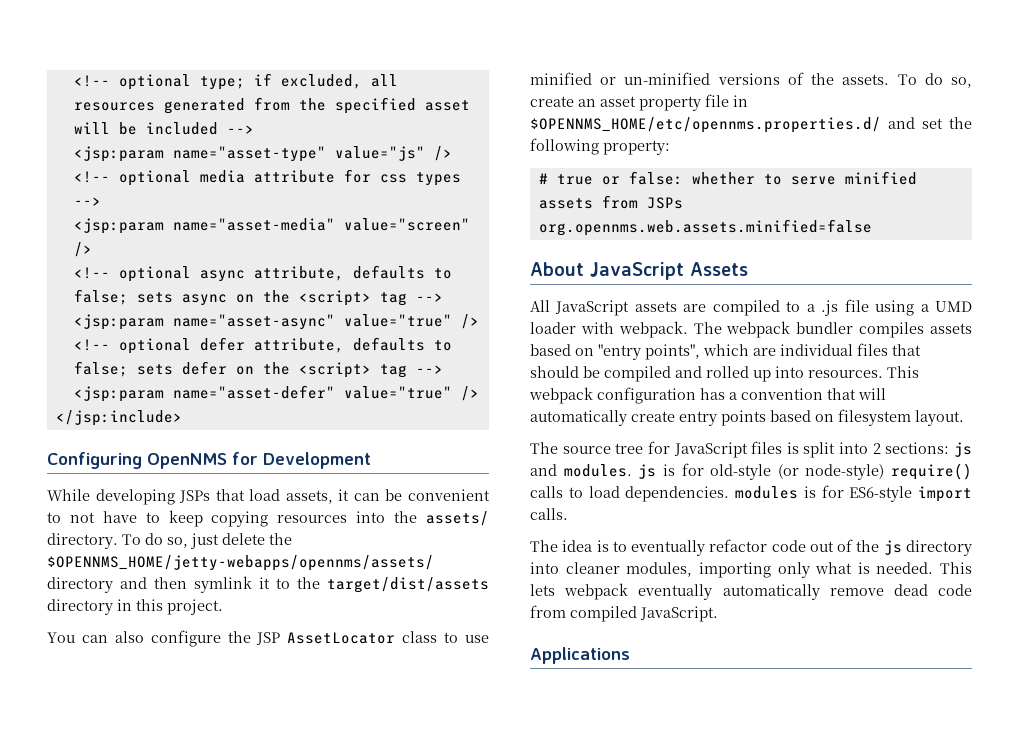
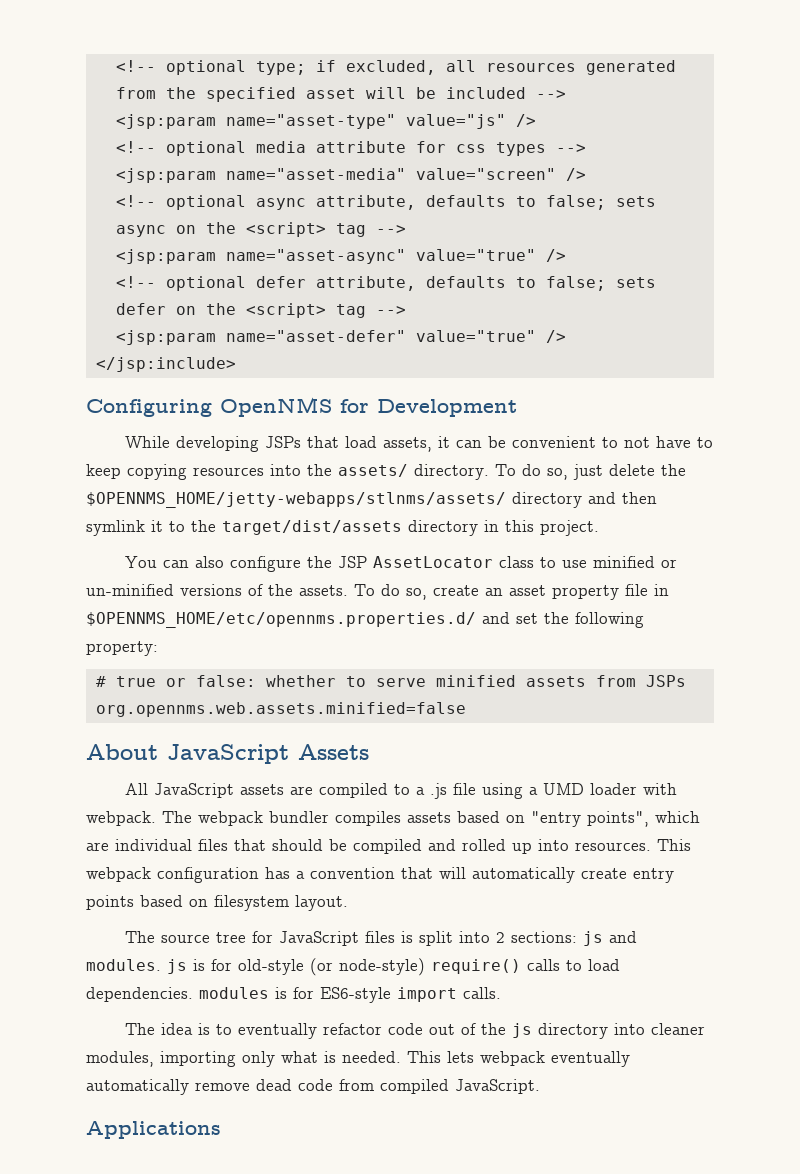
[47,555,434,571] $OPENNMS_HOME/jetty-webapps/opennms/assets/ -> [86,492,506,508] $OPENNMS_HOME/jetty-webapps/stlnms/assets/

